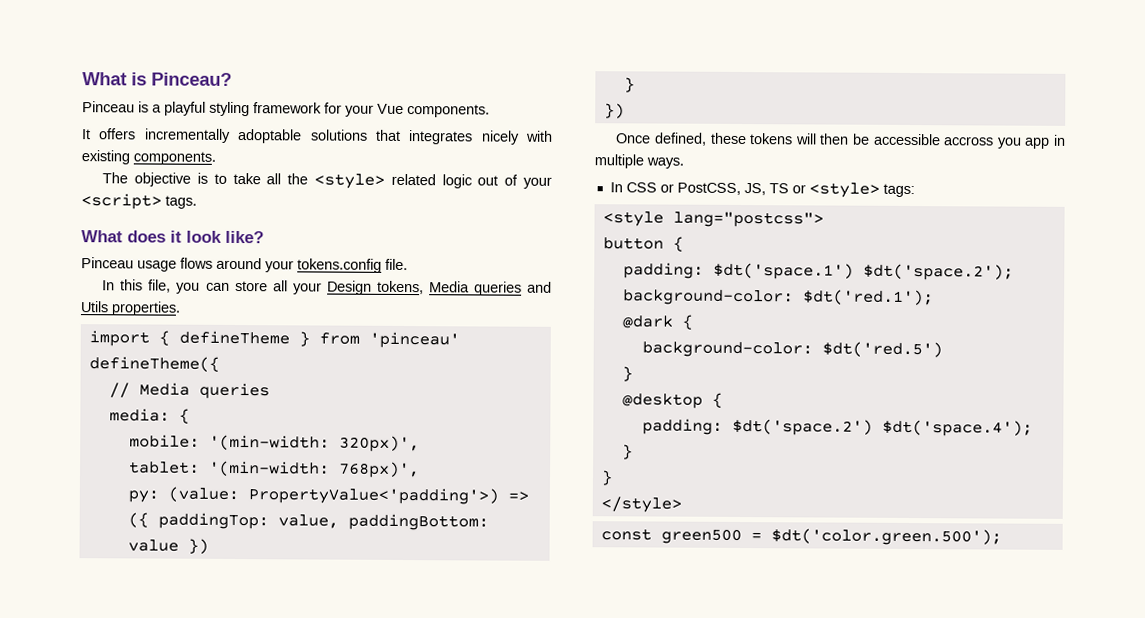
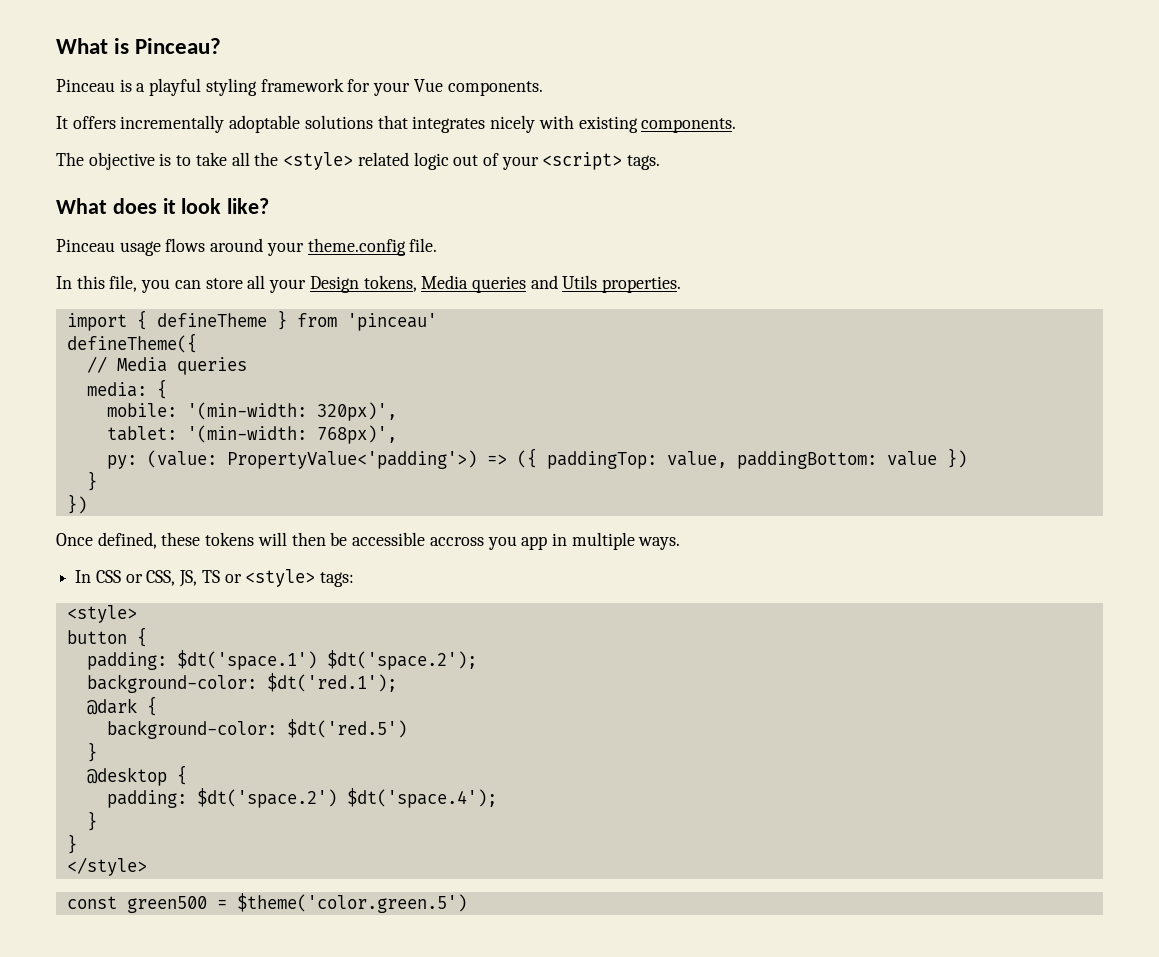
[297,258,382,273] tokens.config -> [307,238,406,256] theme.config
[676,182,741,195] PostCSS, -> [146,570,176,586] CSS,
[602,211,824,228] <style lang="postcss"> -> [66,605,137,623] <style>
[770,528,1002,546] $dt('color.green.500'); -> [236,893,467,913] $theme('color.green.5')

